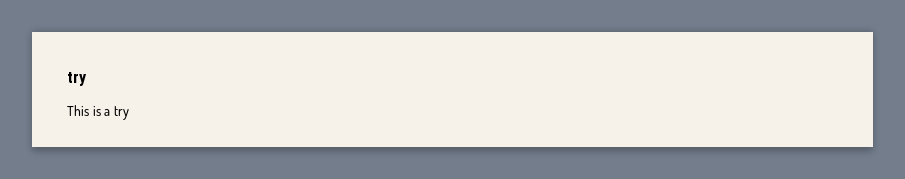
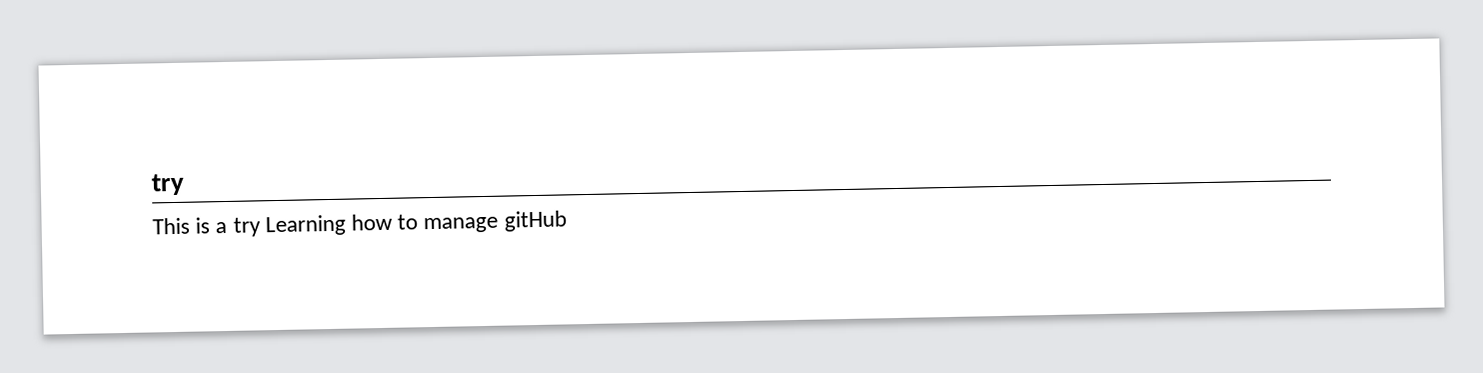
(129, 113) none -> [264,210,567,237] Learning how to manage gitHub

